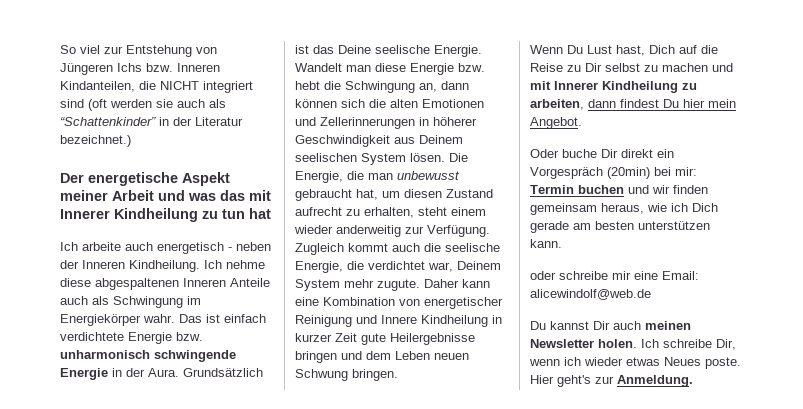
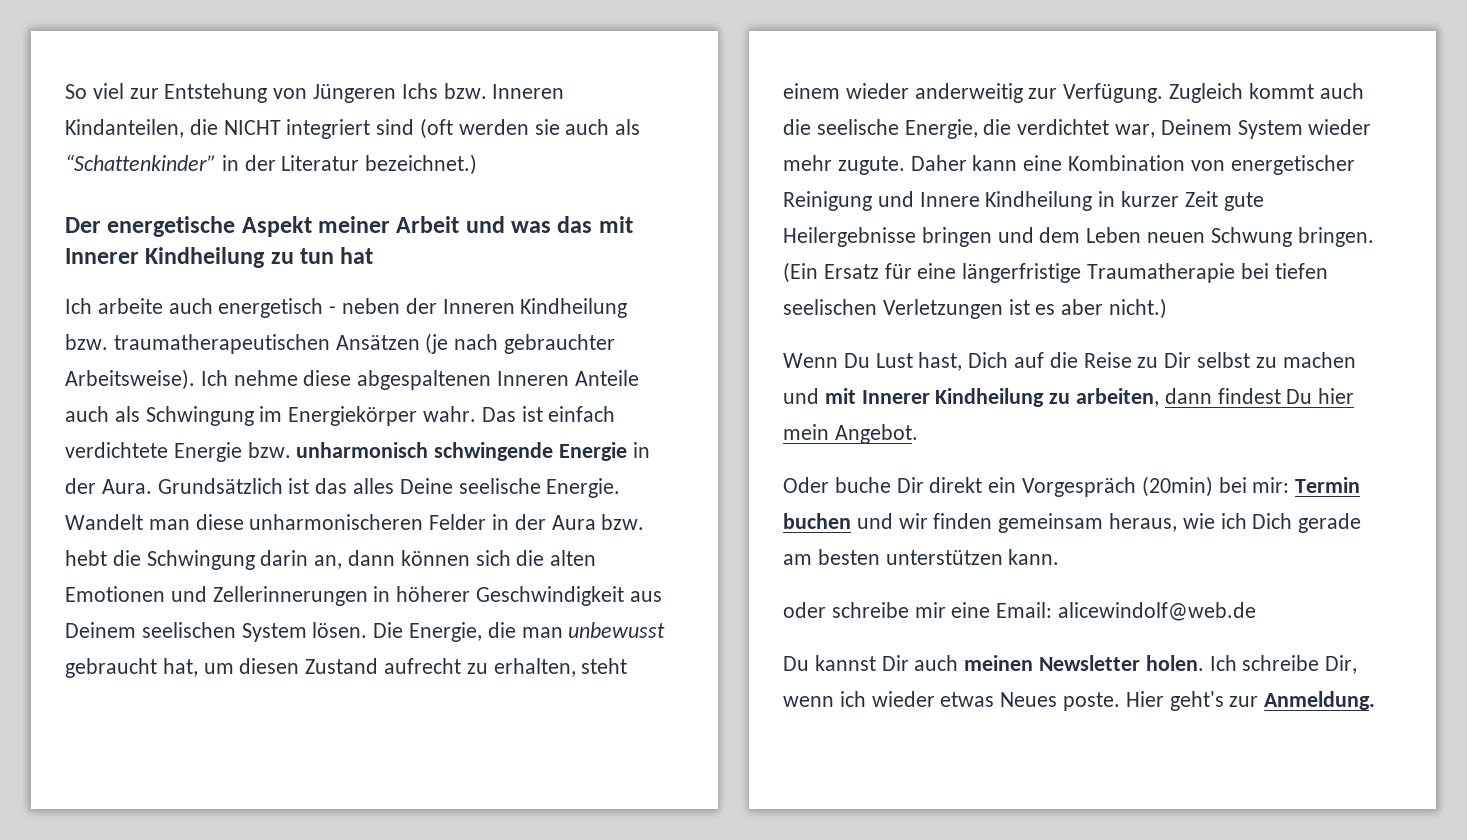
[129,260,200,272] Kindheilung. -> [520,298,628,318] [65,333,616,354] [65,369,195,390] Kindheilung bzw. traumatherapeutischen Ansätzen (je nach gebrauchter Arbeitsweise).
(334, 49) none -> [353,478,395,494] alles
[410,63,454,75] Energie -> [249,514,596,530] unharmonischeren Felder in der Aura
(415, 87) none -> [260,550,309,566] darin
(340, 285) none -> [1308,119,1372,135] wieder
(398, 375) none -> [783,262,1328,283] [783,298,1168,319] (Ein Ersatz für eine längerfristige Traumatherapie bei tiefen seelischen Verletzungen ist es aber nicht.)

